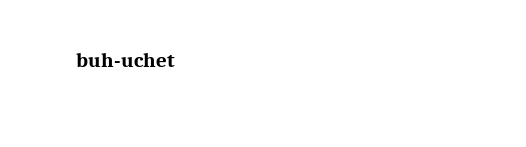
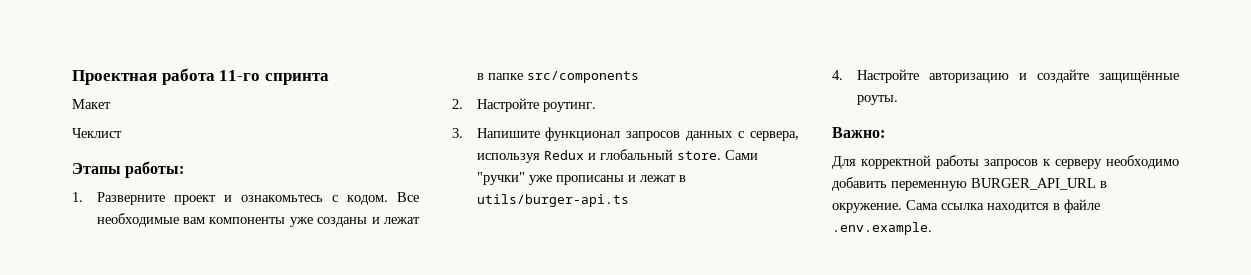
[76,52,175,67] buh-uchet -> [72,68,329,85] [72,99,111,109] [72,128,122,138] [72,161,185,178] [72,192,419,205] [96,213,420,227] [476,71,639,83] [452,98,596,112] [452,127,799,141] [476,149,758,163] [476,172,686,185] [476,194,629,207] [832,69,1179,83] [856,95,898,105] [832,127,885,138] [832,155,1179,169] [832,177,1107,191] [832,199,1100,213] [832,222,932,235] Проектная работа 11-го спринта // Макет // Чеклист // Этапы работы: // 1. Разверните проект и ознакомьтесь с кодом. Все необходимые вам компоненты уже созданы и лежат в папке src/components // 2. Настройте роутинг. // 3. Напишите функционал запросов данных с сервера, используя Redux и глобальный store. Сами "ручки" уже прописаны и лежат в utils/burger-api.ts // 4. Настройте авторизацию и создайте защищённые роуты. // Важно: // Для корректной работы запросов к серверу необходимо добавить переменную BURGER_API_URL в окружение. Сама ссылка находится в файле .env.example.

